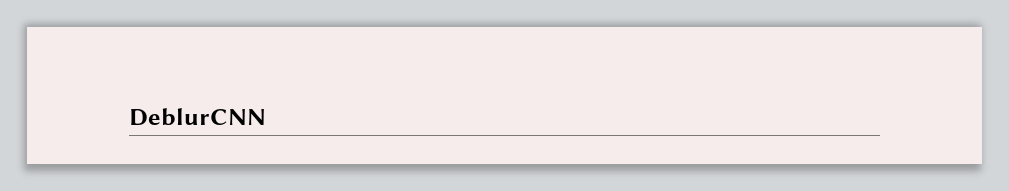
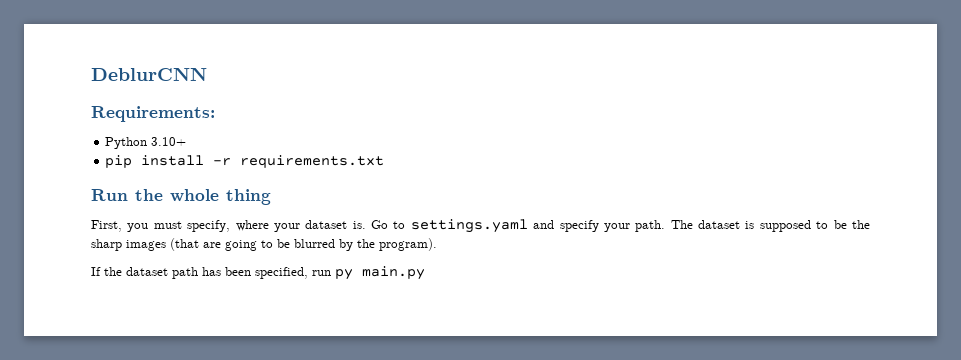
(266, 117) none -> [91,106,215,122] [105,137,187,149] [105,155,385,168] [91,189,271,205] [91,219,871,233] [91,238,437,251] [91,266,425,280] // Requirements: // Python 3.10+ // pip install -r requirements.txt // Run the whole thing // First, you must specify, where your dataset is. Go to settings.yaml and specify your path. The dataset is supposed to be the sharp images (that are going to be blurred by the program). // If the dataset path has been specified, run py main.py

